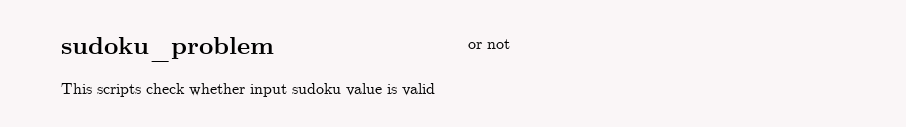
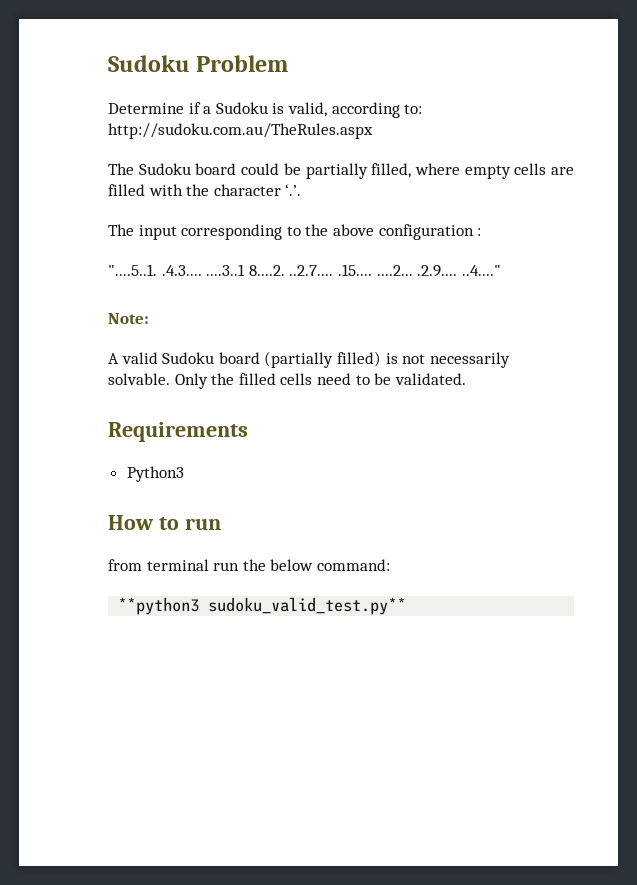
[61,37,274,62] [61,83,435,97] [468,39,510,49] sudoku_problem // This scripts check whether input sudoku value is valid or not -> [108,55,289,72] [108,102,423,118] [108,123,373,139] [108,163,574,179] [108,184,302,196] [108,224,482,240] [108,264,501,277] [108,313,149,324] [108,351,510,368] [108,373,466,389] [108,422,248,442] [126,466,184,482] [108,515,221,530] [108,559,390,571] [118,597,407,615] Sudoku Problem // Determine if a Sudoku is valid, according to: http://sudoku.com.au/TheRules.aspx // The Sudoku board could be partially filled, where empty cells are filled with the character ‘.’. // The input corresponding to the above configuration : // "....5..1. .4.3.... ....3..1 8....2. ..2.7.... .15.... ....2... .2.9.... ..4...." // Note: // A valid Sudoku board (partially filled) is not necessarily solvable. Only the filled cells need to be validated. // Requirements // Python3 // How to run // from terminal run the below command: // **python3 sudoku_valid_test.py**

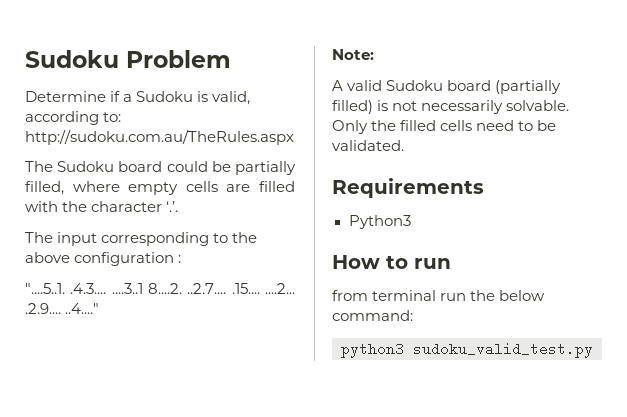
[118,597,407,615] **python3 sudoku_valid_test.py** -> [341,342,593,358] python3 sudoku_valid_test.py

